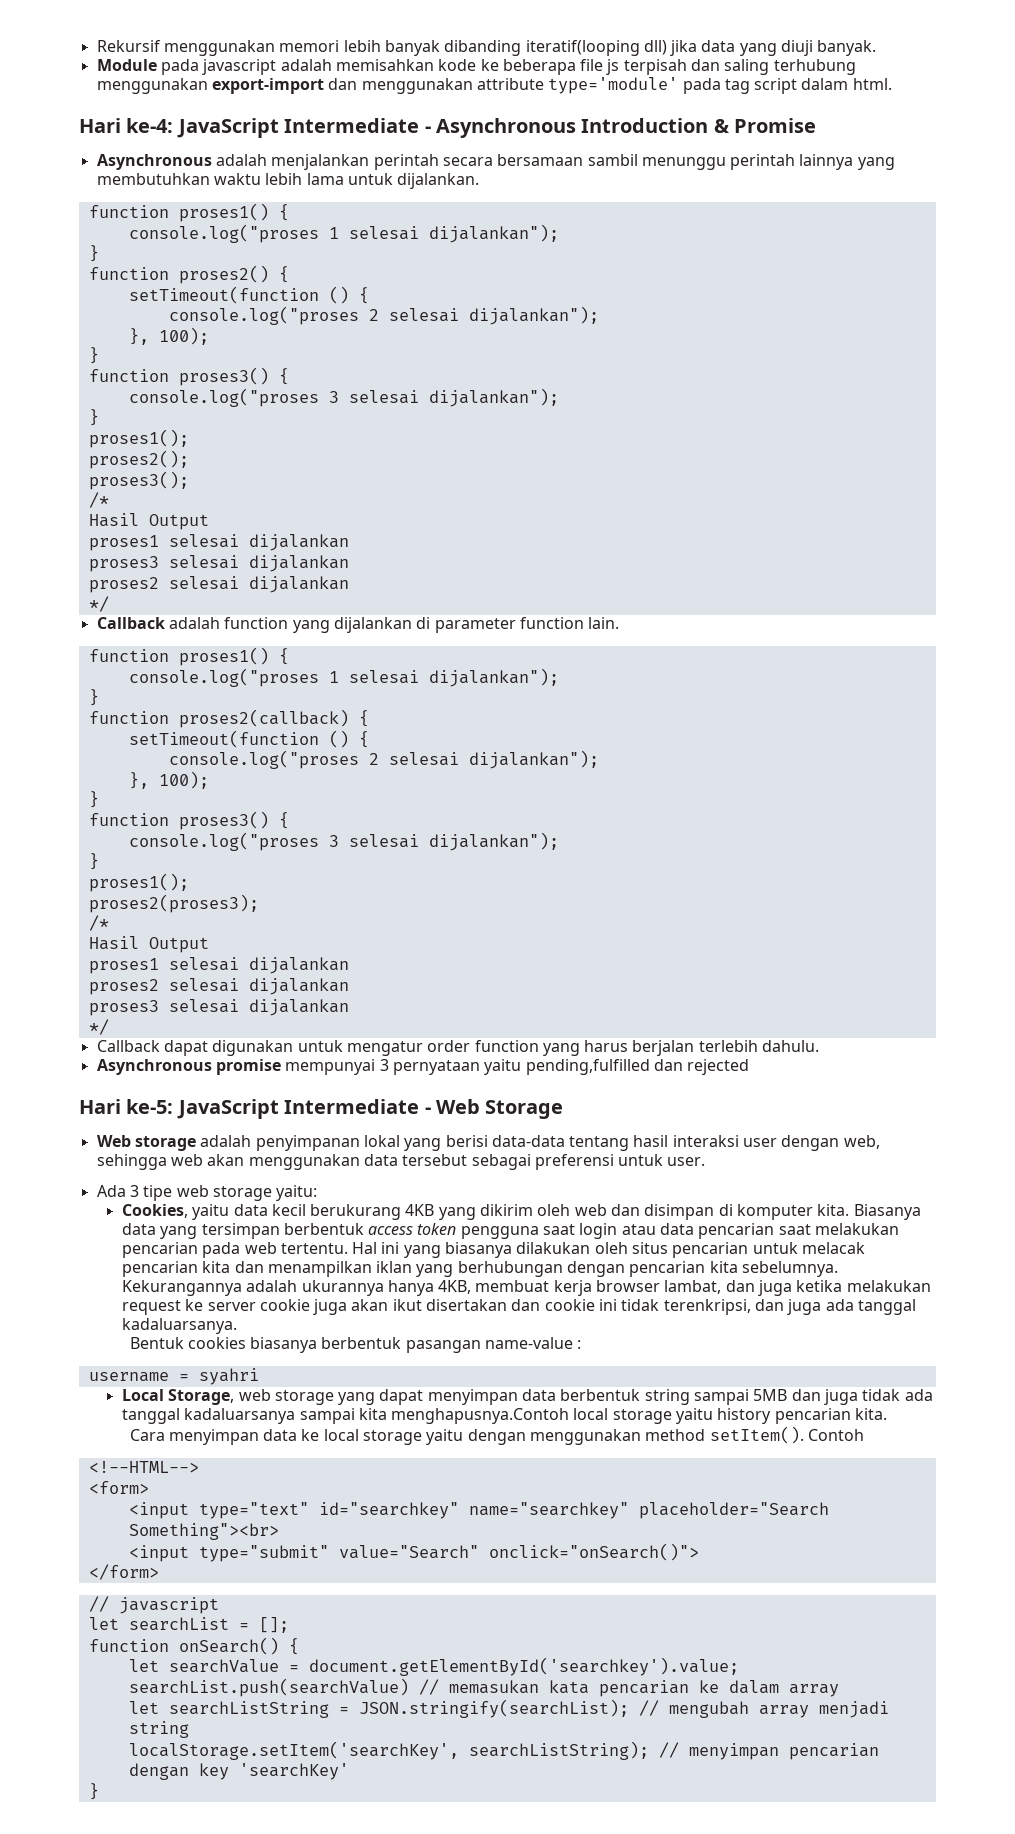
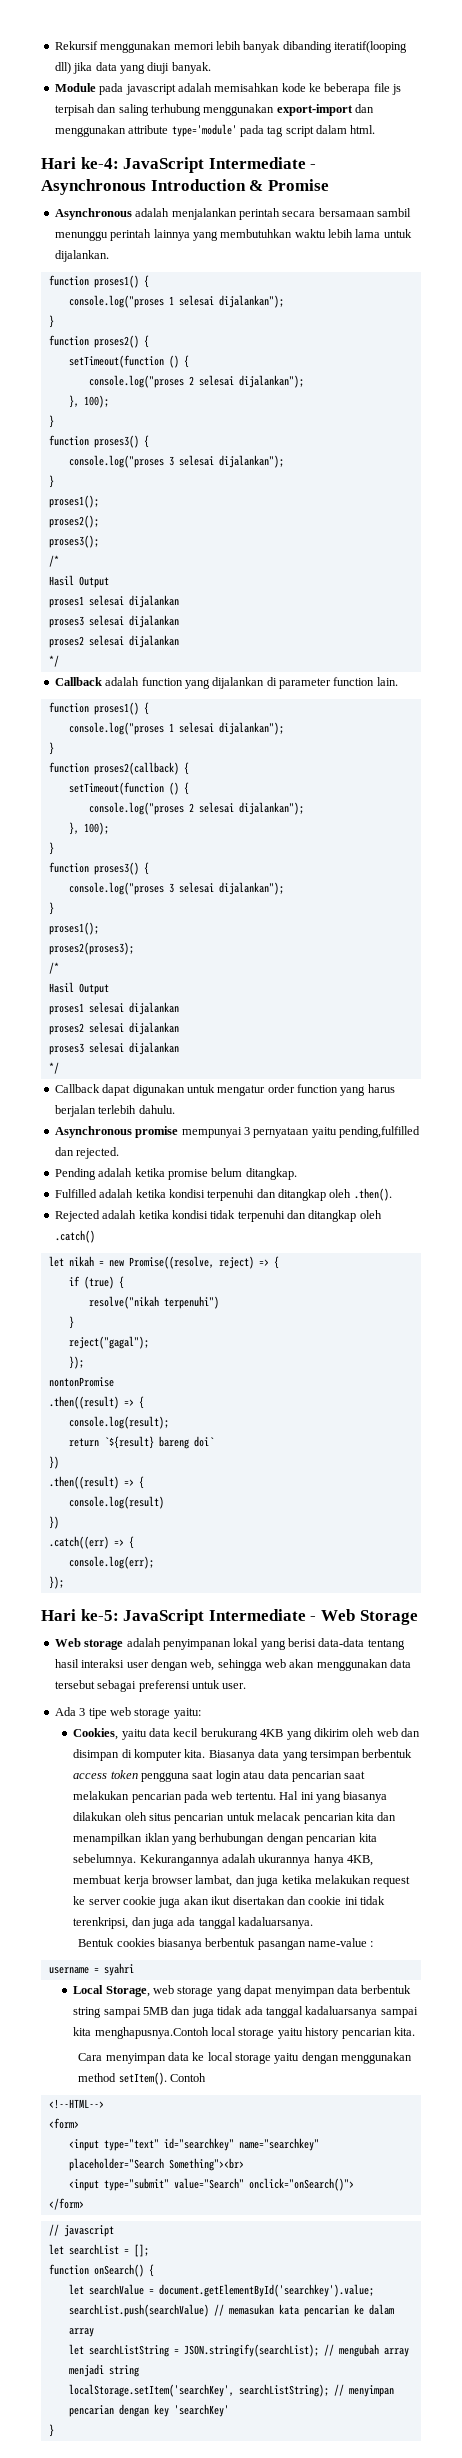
[687,1059,750,1075] rejected -> [76,1147,120,1159] [54,1168,297,1180] [54,1188,392,1201] [54,1210,382,1222] [54,1230,95,1243] [48,1256,279,1269] [68,1276,124,1289] [88,1296,219,1309] [68,1316,74,1329] [68,1336,149,1349] [68,1356,84,1369] [48,1377,114,1387] [48,1396,144,1409] [68,1416,169,1429] [68,1436,214,1449] [48,1456,59,1469] [48,1476,144,1489] [68,1496,164,1509] [48,1516,59,1529] [48,1536,134,1549] [68,1556,154,1569] [48,1576,64,1589] rejected. // Pending adalah ketika promise belum ditangkap. // Fulfilled adalah ketika kondisi terpenuhi dan ditangkap oleh .then(). // Rejected adalah ketika kondisi tidak terpenuhi dan ditangkap oleh .catch() // let nikah = new Promise((resolve, reject) => { // if (true) { // resolve("nikah terpenuhi") // } // reject("gagal"); // }); // nontonPromise // .then((result) => { // console.log(result); // return `${result} bareng doi` // }) // .then((result) => { // console.log(result) // }) // .catch((err) => { // console.log(err); // });

